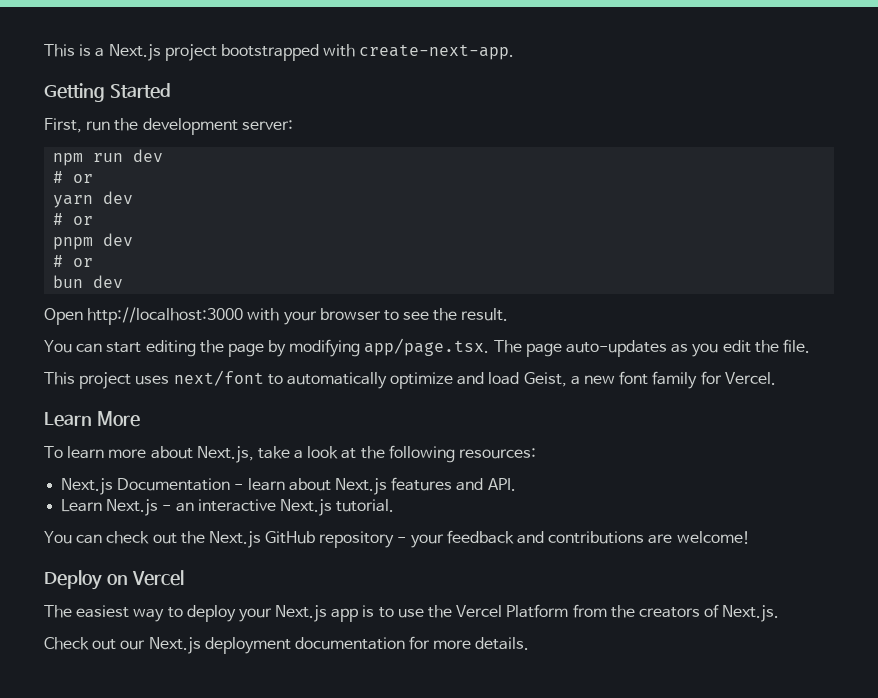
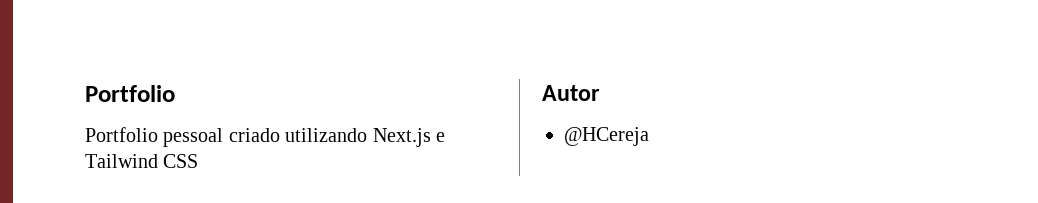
[44,44,515,61] [44,83,171,102] [44,118,293,135] [53,149,164,166] [53,171,94,183] [53,191,134,208] [53,213,94,225] [53,233,134,250] [53,255,94,267] [53,275,124,288] [44,307,509,325] [44,338,810,357] [44,370,776,389] [44,411,140,427] [44,445,537,463] [61,477,516,495] [61,499,395,516] [44,530,750,548] [44,570,184,590] [44,604,780,622] [44,636,530,654] This is a Next.js project bootstrapped with create-next-app. // Getting Started // First, run the development server: // npm run dev // # or // yarn dev // # or // pnpm dev // # or // bun dev // Open http://localhost:3000 with your browser to see the result. // You can start editing the page by modifying app/page.tsx. The page auto-updates as you edit the file. // This project uses next/font to automatically optimize and load Geist, a new font family for Vercel. // Learn More // To learn more about Next.js, take a look at the following resources: // Next.js Documentation - learn about Next.js features and API. // Learn Next.js - an interactive Next.js tutorial. // You can check out the Next.js GitHub repository - your feedback and contributions are welcome! // Deploy on Vercel // The easiest way to deploy your Next.js app is to use the Vercel Platform from the creators of Next.js. // Check out our Next.js deployment documentation for more details. -> [85,85,175,102] [85,127,445,147] [85,154,199,168] [542,85,600,101] [564,127,649,146] Portfolio // Portfolio pessoal criado utilizando Next.js e Tailwind CSS // Autor // @HCereja

